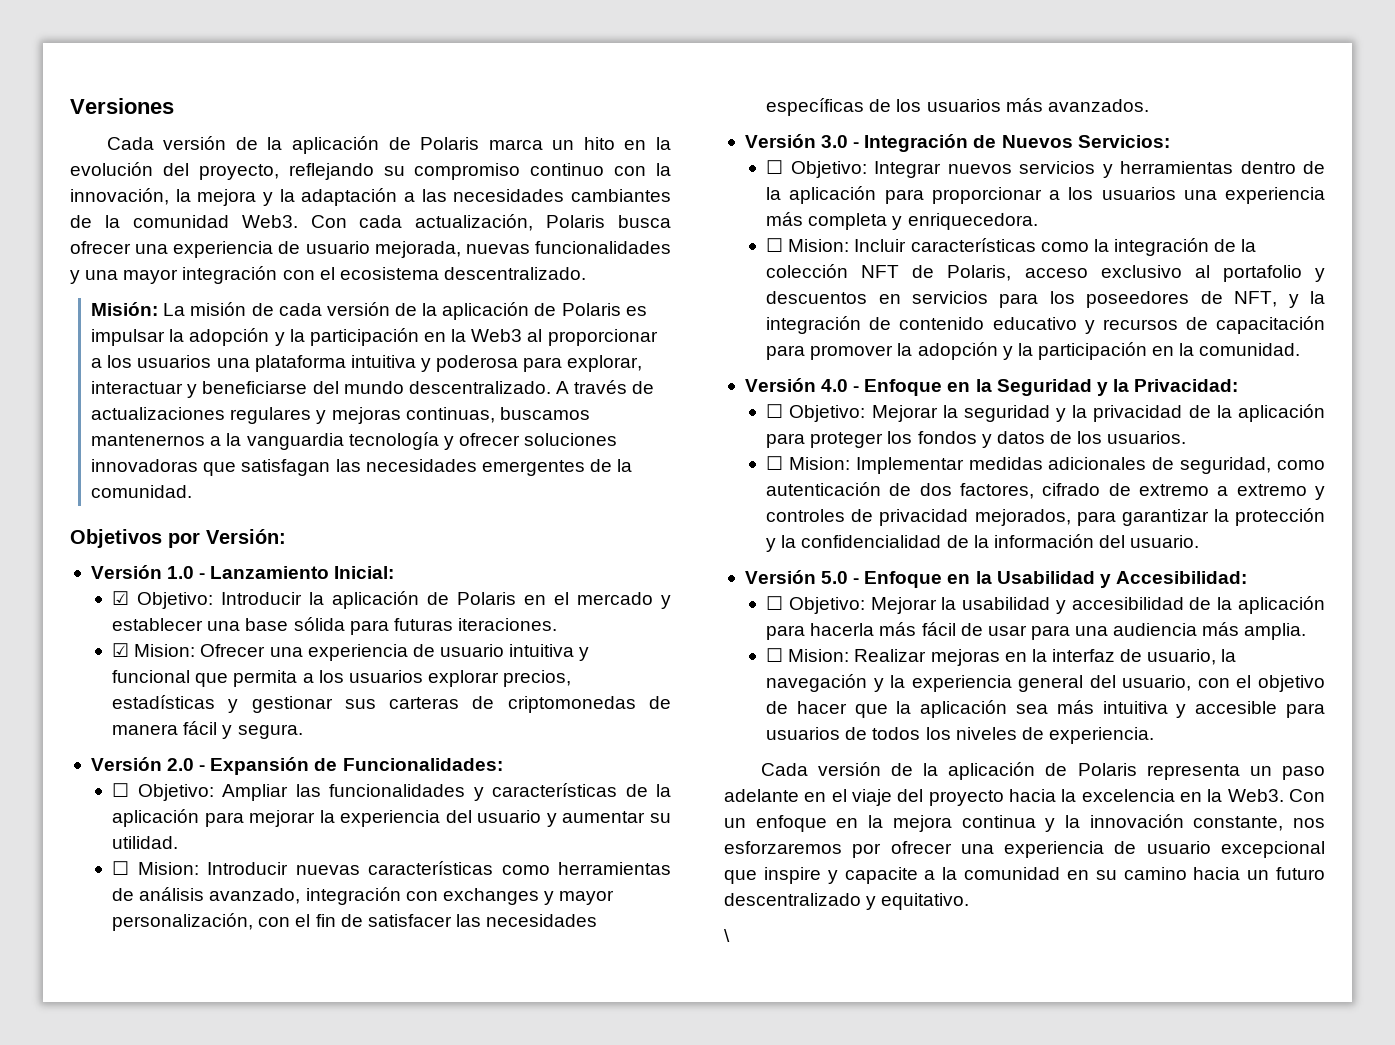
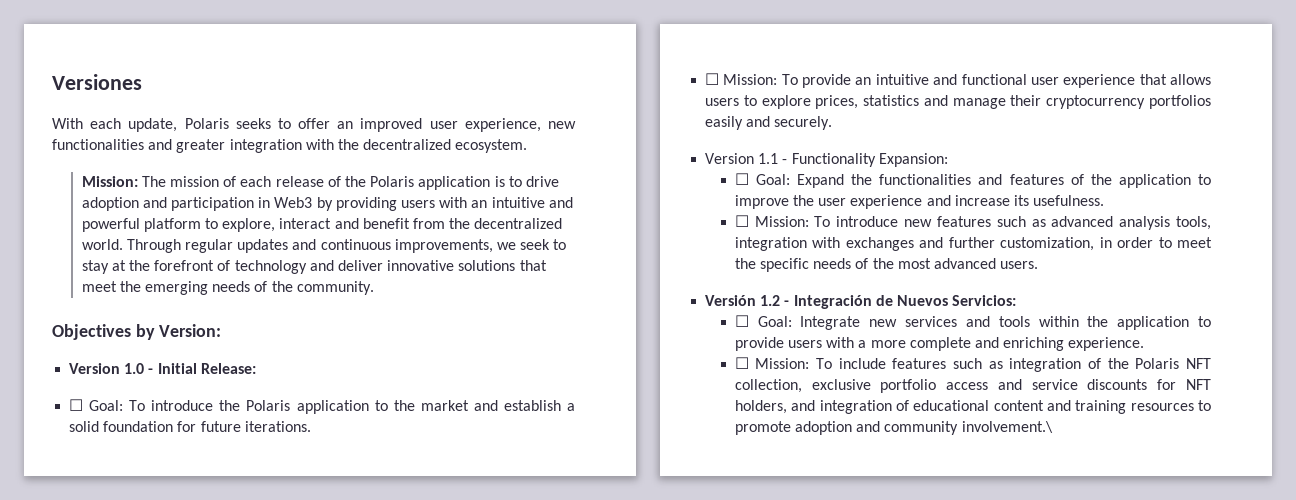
[106,136,671,154] [70,162,671,180] [70,188,672,206] [70,214,671,231] [70,241,671,258] [70,266,586,284] [91,302,647,320] [91,328,658,346] [91,355,643,372] [91,380,655,398] [91,407,590,424] [91,432,618,450] [91,459,633,476] [91,485,193,498] [70,529,286,548] [90,565,395,579] [112,591,671,609] [112,617,557,635] [112,643,590,661] [112,670,572,687] [112,695,671,713] [112,721,303,739] [90,757,503,775] [112,783,672,801] [112,809,671,827] [112,836,179,849] [112,861,671,875] [112,887,615,905] [112,913,598,931] [766,98,1149,116] [744,134,849,148] Cada versión de la aplicación de Polaris marca un hito en la evolución del proyecto, reflejando su compromiso continuo con la innovación, la mejora y la adaptación a las necesidades cambiantes de la comunidad Web3. Con cada actualización, Polaris busca ofrecer una experiencia de usuario mejorada, nuevas funcionalidades y una mayor integración con el ecosistema descentralizado. // Misión: La misión de cada versión de la aplicación de Polaris es impulsar la adopción y la participación en la Web3 al proporcionar a los usuarios una plataforma intuitiva y poderosa para explorar, interactuar y beneficiarse del mundo descentralizado. A través de actualizaciones regulares y mejoras continuas, buscamos mantenernos a la vanguardia tecnología y ofrecer soluciones innovadoras que satisfagan las necesidades emergentes de la comunidad. // Objetivos por Versión: // Versión 1.0 - Lanzamiento Inicial: // ☑ Objetivo: Introducir la aplicación de Polaris en el mercado y establecer una base sólida para futuras iteraciones. // ☑ Mision: Ofrecer una experiencia de usuario intuitiva y funcional que permita a los usuarios explorar precios, estadísticas y gestionar sus carteras de criptomonedas de manera fácil y segura. // Versión 2.0 - Expansión de Funcionalidades: // ☐ Objetivo: Ampliar las funcionalidades y características de la aplicación para mejorar la experiencia del usuario y aumentar su utilidad. // ☐ Mision: Introducir nuevas características como herramientas de análisis avanzado, integración con exchanges y mayor personalización, con el fin de satisfacer las necesidades específicas de los usuarios más avanzados. // Versión 3.0 -> [52,118,576,132] [52,139,528,153] [81,176,559,190] [81,197,573,211] [81,218,563,232] [81,239,567,253] [81,260,547,274] [81,281,374,295] [52,324,222,340] [69,363,256,374] [69,399,575,414] [69,421,311,432] [705,73,1211,88] [705,95,1211,109] [705,116,833,130] [705,153,948,167] [734,173,1211,188] [734,195,1105,209] [734,215,1211,230] [734,237,1212,251] [734,258,1039,272] [705,295,781,306] With each update, Polaris seeks to offer an improved user experience, new functionalities and greater integration with the decentralized ecosystem. // Mission: The mission of each release of the Polaris application is to drive adoption and participation in Web3 by providing users with an intuitive and powerful platform to explore, interact and benefit from the decentralized world. Through regular updates and continuous improvements, we seek to stay at the forefront of technology and deliver innovative solutions that meet the emerging needs of the community. // Objectives by Version: // Version 1.0 - Initial Release: // ☐ Goal: To introduce the Polaris application to the market and establish a solid foundation for future iterations. // ☐ Mission: To provide an intuitive and functional user experience that allows users to explore prices, statistics and manage their cryptocurrency portfolios easily and securely. // Version 1.1 - Functionality Expansion: // ☐ Goal: Expand the functionalities and features of the application to improve the user experience and increase its usefulness. // ☐ Mission: To introduce new features such as advanced analysis tools, integration with exchanges and further customization, in order to meet the specific needs of the most advanced users. // Versión 1.2
[790,161,1325,178] [766,186,1325,204] [766,212,1038,230] [766,238,1257,256] [766,264,1325,282] [766,291,1325,308] [766,316,1325,334] [766,342,1301,360] [744,378,1239,396] [766,404,1325,422] [766,431,1187,448] [766,456,1325,474] [766,482,1325,500] [766,508,1325,526] [766,534,1200,552] [744,570,1247,588] [766,596,1325,614] [766,622,1307,640] [766,648,1237,666] [766,674,1325,692] [766,700,1325,718] [766,727,1154,744] [760,762,1325,780] [724,789,1325,806] [724,814,1325,832] [724,841,1325,858] [724,867,1325,884] [724,893,970,910] [724,929,730,942] Objetivo: Integrar nuevos servicios y herramientas dentro de la aplicación para proporcionar a los usuarios una experiencia más completa y enriquecedora. // ☐ Mision: Incluir características como la integración de la colección NFT de Polaris, acceso exclusivo al portafolio y descuentos en servicios para los poseedores de NFT, y la integración de contenido educativo y recursos de capacitación para promover la adopción y la participación en la comunidad. // Versión 4.0 - Enfoque en la Seguridad y la Privacidad: // ☐ Objetivo: Mejorar la seguridad y la privacidad de la aplicación para proteger los fondos y datos de los usuarios. // ☐ Mision: Implementar medidas adicionales de seguridad, como autenticación de dos factores, cifrado de extremo a extremo y controles de privacidad mejorados, para garantizar la protección y la confidencialidad de la información del usuario. // Versión 5.0 - Enfoque en la Usabilidad y Accesibilidad: // ☐ Objetivo: Mejorar la usabilidad y accesibilidad de la aplicación para hacerla más fácil de usar para una audiencia más amplia. // ☐ Mision: Realizar mejoras en la interfaz de usuario, la navegación y la experiencia general del usuario, con el objetivo de hacer que la aplicación sea más intuitiva y accesible para usuarios de todos los niveles de experiencia. // Cada versión de la aplicación de Polaris representa un paso adelante en el viaje del proyecto hacia la excelencia en la Web3. Con un enfoque en la mejora continua y la innovación constante, nos esforzaremos por ofrecer una experiencia de usuario excepcional que inspire y capacite a la comunidad en su camino hacia un futuro descentralizado y equitativo. // \ -> [757,316,1211,330] [734,337,1145,351] [734,357,1211,372] [734,379,1211,393] [734,400,1211,414] [734,421,1053,435] Goal: Integrate new services and tools within the application to provide users with a more complete and enriching experience. // ☐ Mission: To include features such as integration of the Polaris NFT collection, exclusive portfolio access and service discounts for NFT holders, and integration of educational content and training resources to promote adoption and community involvement.\

